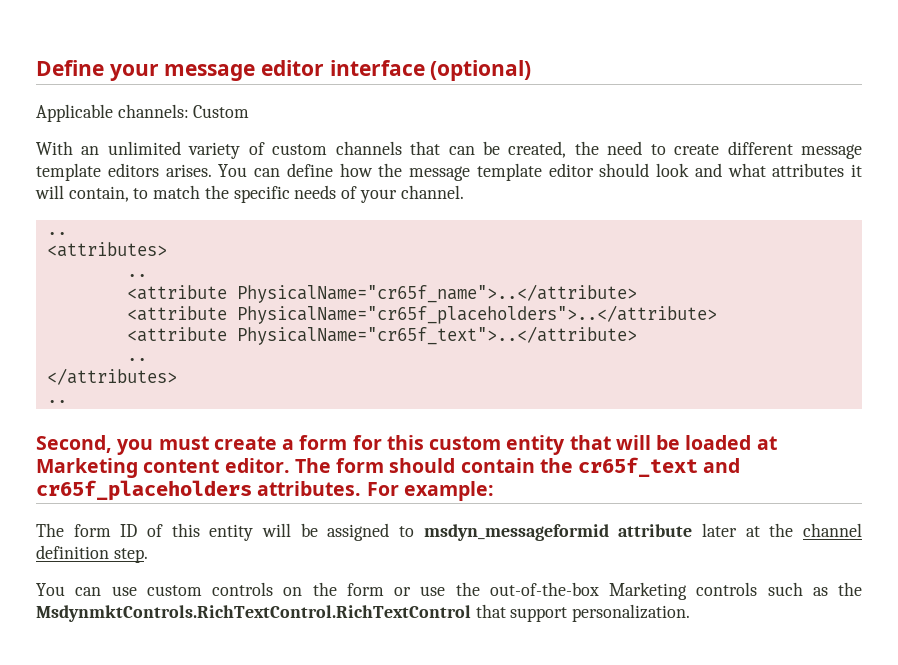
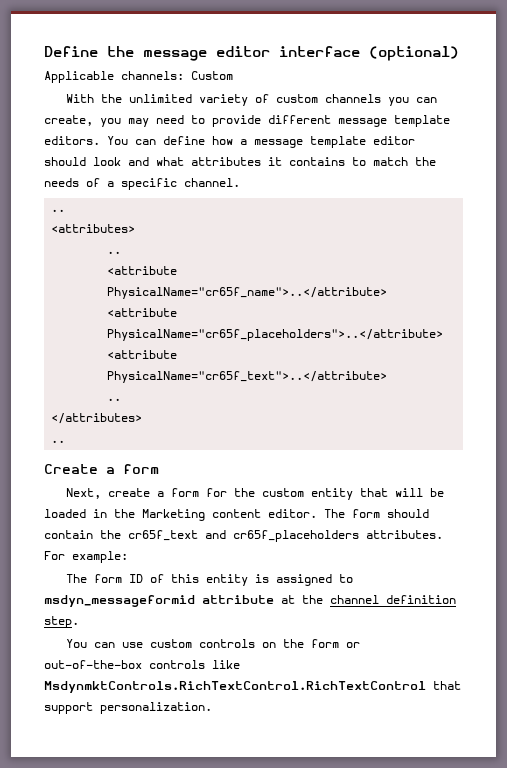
[109,64,159,81] your -> [107,46,134,57] the
[81,146,100,155] an -> [100,94,122,103] the
[410,141,599,158] that can be created, the -> [387,97,437,106] [44,115,149,127] you can create, you may
[674,144,720,155] create -> [212,115,261,127] provide
[107,163,212,177] editors arises. -> [44,136,100,145] editors.
[378,163,403,177] the -> [240,139,247,145] a
[35,185,129,202] will contain, -> [289,157,345,166] contains
[233,186,290,203] specific -> (436, 161) none
[359,189,397,203] your -> [107,178,177,190] a specific
[36,435,209,455] Second, you must -> [44,464,159,474] [65,488,101,499] Create a form // Next,
[386,435,424,450] this -> [233,488,255,497] the
[756,436,777,450] at -> [93,509,135,518] in the
[262,523,318,537] will be -> [254,574,269,583] is
[702,523,737,537] later -> (274, 599) none
[420,582,862,600] use the out-of-the-box Marketing controls such as the -> [44,660,240,669] out-of-the-box controls like

